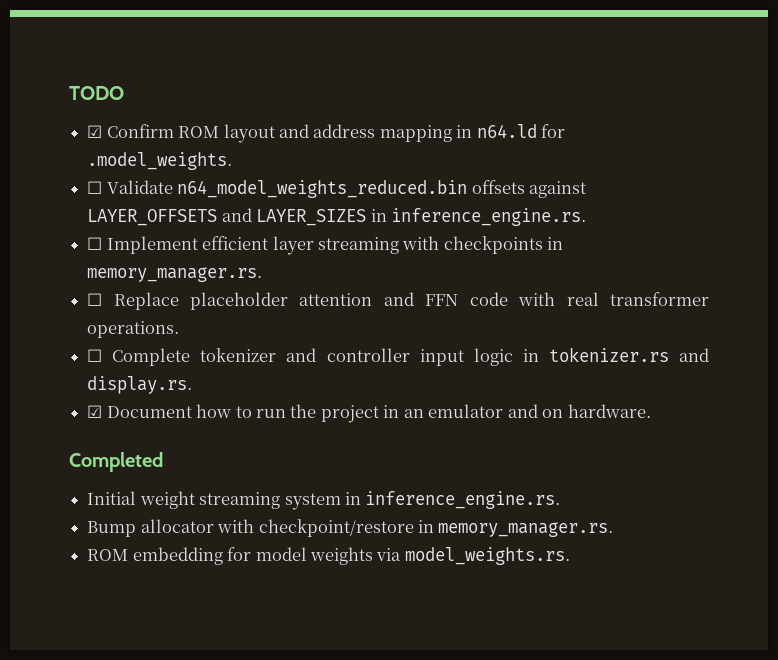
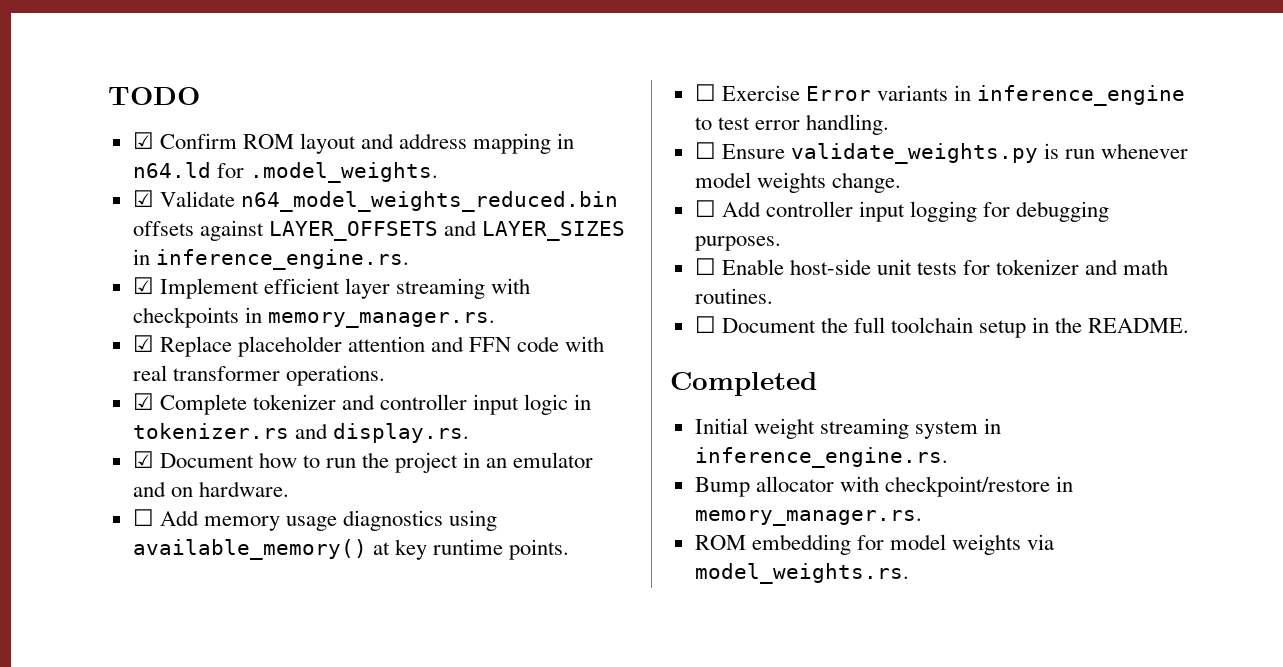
[87,181,103,194] ☐ -> [132,190,154,207] ☑
[87,237,103,250] ☐ -> [132,277,154,294] ☑
[87,293,103,306] ☐ -> [132,335,154,352] ☑
[87,349,103,362] ☐ -> [132,393,154,410] ☑
(651, 411) none -> [132,509,498,531] [132,539,570,560] [694,84,1186,106] [694,114,889,135] [694,142,1189,164] [694,172,901,193] [694,200,1110,222] [694,236,781,251] [694,258,1169,275] [694,288,773,304] [694,316,1190,338] // ☐ Add memory usage diagnostics using available_memory() at key runtime points. // ☐ Exercise Error variants in inference_engine to test error handling. // ☐ Ensure validate_weights.py is run whenever model weights change. // ☐ Add controller input logging for debugging purposes. // ☐ Enable host-side unit tests for tokenizer and math routines. // ☐ Document the full toolchain setup in the README.

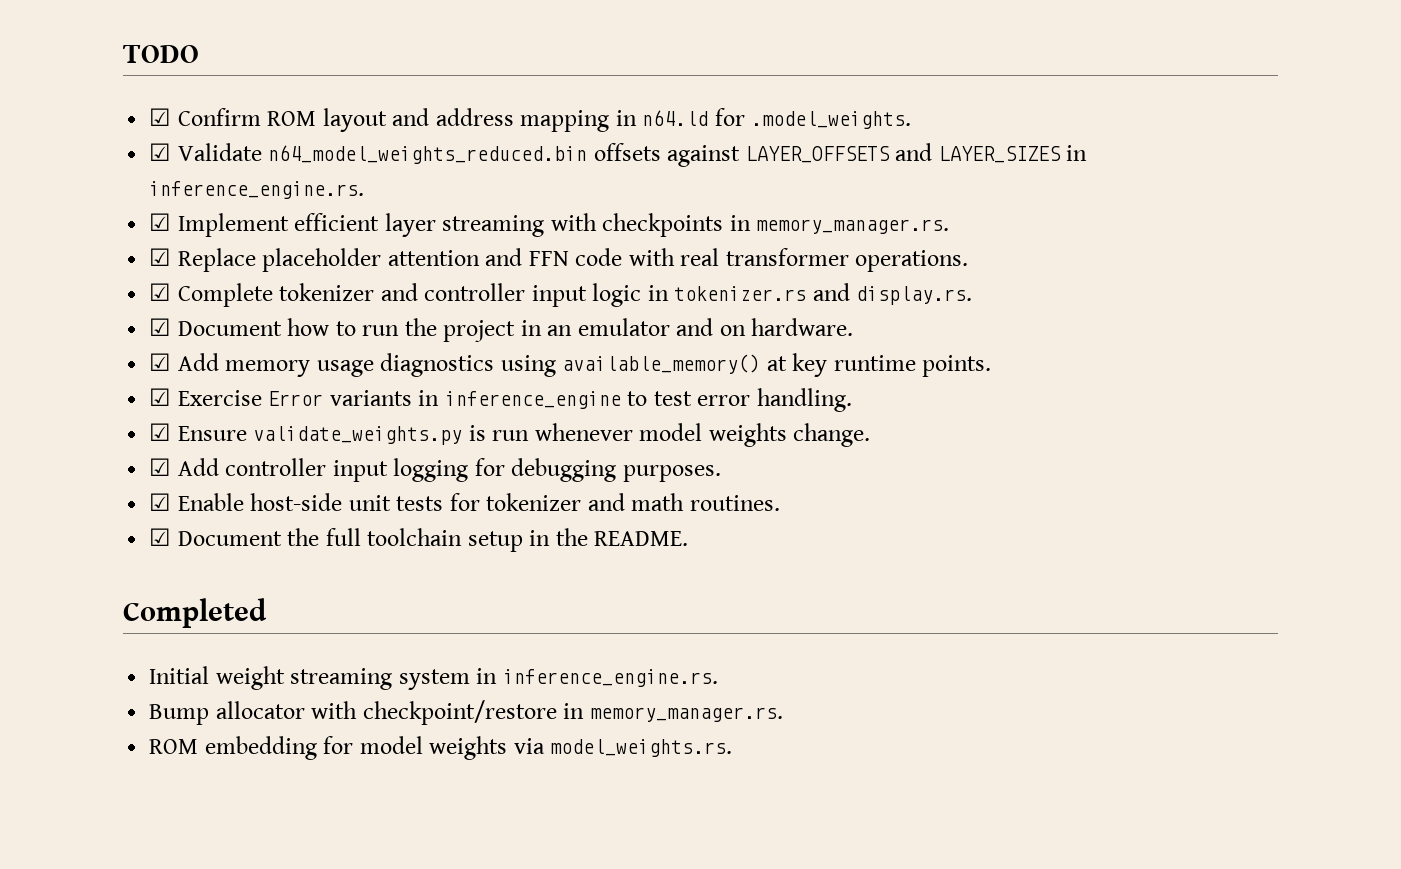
[132,509,154,526] ☐ -> [149,353,172,371] ☑
[694,84,716,101] ☐ -> [149,388,172,406] ☑
[694,142,716,159] ☐ -> [149,423,172,441] ☑
[694,200,716,217] ☐ -> [149,458,172,476] ☑
[694,258,716,275] ☐ -> [149,493,172,511] ☑
[694,316,716,333] ☐ -> [149,528,172,546] ☑

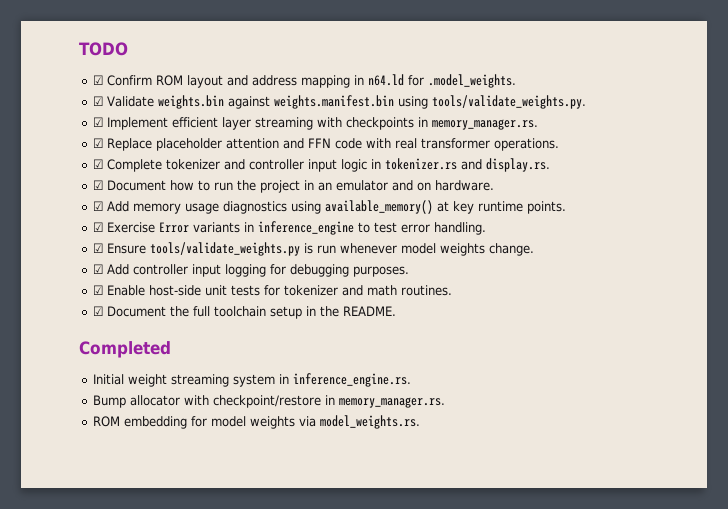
[268,143,1088,167] [149,181,365,199] n64_model_weights_reduced.bin offsets against LAYER_OFFSETS and LAYER_SIZES in inference_engine.rs. -> [158,95,587,109] weights.bin against weights.manifest.bin using tools/validate_weights.py.
[253,426,463,445] validate_weights.py -> [150,242,301,256] tools/validate_weights.py

